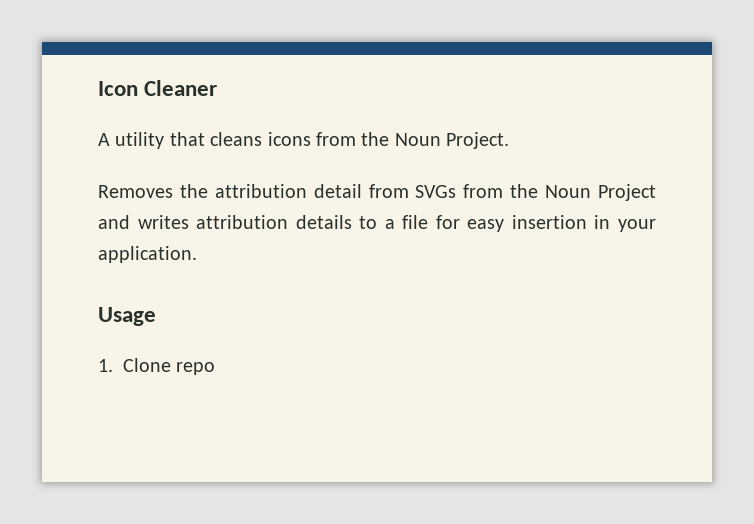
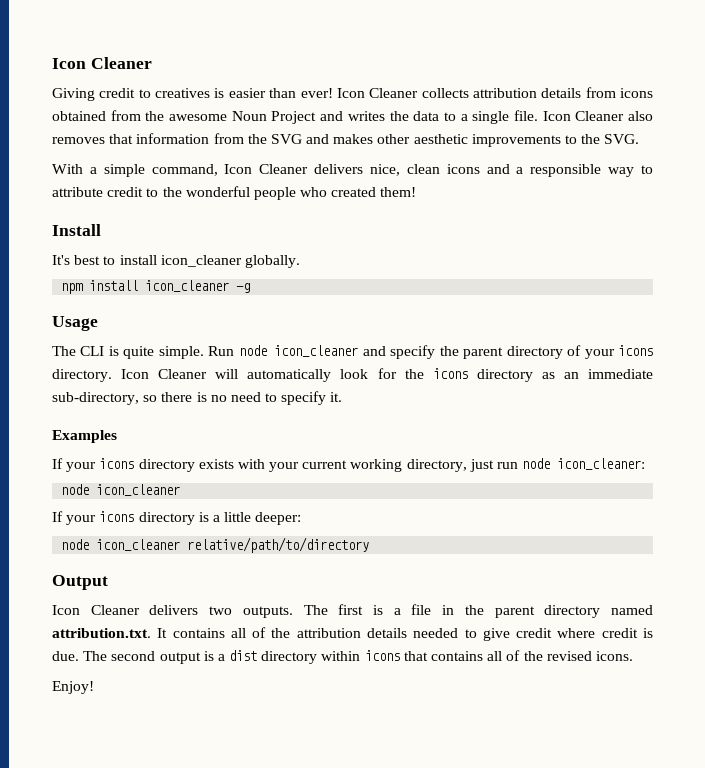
[98,132,510,149] [98,184,657,201] [98,215,656,232] [98,246,197,263] [98,307,156,326] [98,358,216,375] A utility that cleans icons from the Noun Project. // Removes the attribution detail from SVGs from the Noun Project and writes attribution details to a file for easy insertion in your application. // Usage // 1. Clone repo -> [52,87,653,101] [52,110,653,124] [52,133,640,147] [52,164,653,177] [52,186,417,200] [52,224,101,236] [52,255,300,268] [61,280,251,294] [52,316,98,331] [52,345,654,359] [52,368,653,382] [52,391,343,405] [52,430,117,443] [52,458,646,472] [61,484,181,496] [52,511,302,525] [61,537,370,553] [52,575,108,590] [52,604,653,618] [52,627,653,641] [52,650,633,664] [52,681,94,694] Giving credit to creatives is easier than ever! Icon Cleaner collects attribution details from icons obtained from the awesome Noun Project and writes the data to a single file. Icon Cleaner also removes that information from the SVG and makes other aesthetic improvements to the SVG. // With a simple command, Icon Cleaner delivers nice, clean icons and a responsible way to attribute credit to the wonderful people who created them! // Install // It's best to install icon_cleaner globally. // npm install icon_cleaner -g // Usage // The CLI is quite simple. Run node icon_cleaner and specify the parent directory of your icons directory. Icon Cleaner will automatically look for the icons directory as an immediate sub-directory, so there is no need to specify it. // Examples // If your icons directory exists with your current working directory, just run node icon_cleaner: // node icon_cleaner // If your icons directory is a little deeper: // node icon_cleaner relative/path/to/directory // Output // Icon Cleaner delivers two outputs. The first is a file in the parent directory named attribution.txt. It contains all of the attribution details needed to give credit where credit is due. The second output is a dist directory within icons that contains all of the revised icons. // Enjoy!

